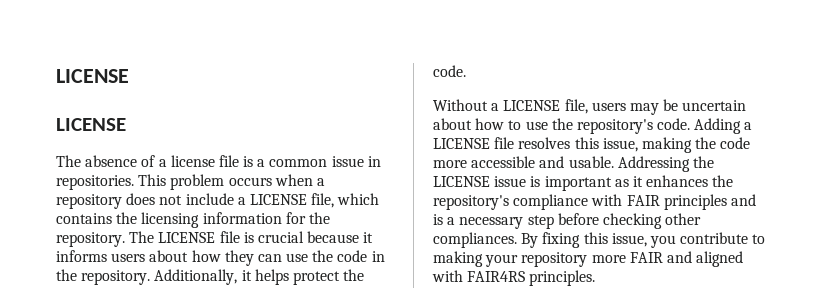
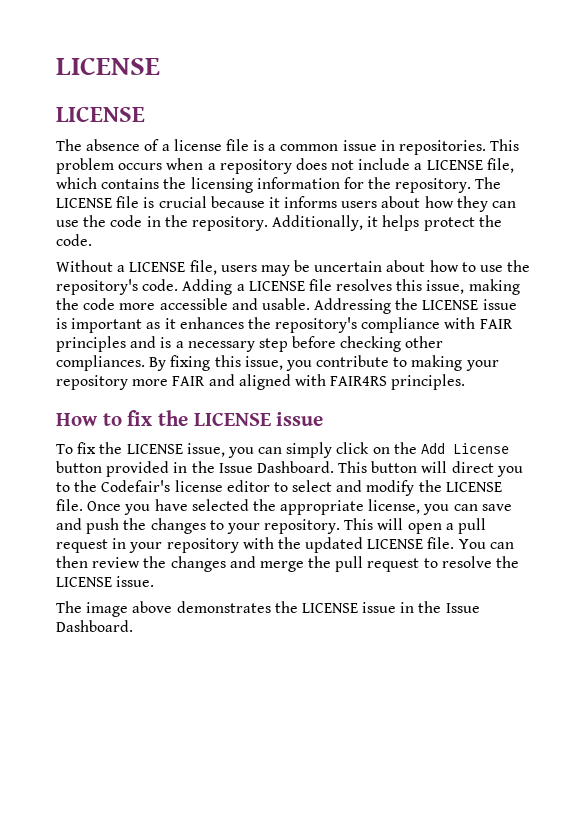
(596, 278) none -> [56,410,324,426] [56,442,510,458] [56,461,523,477] [56,480,502,496] [56,499,512,515] [56,518,487,534] [56,537,514,553] [56,556,520,572] [56,576,155,587] [56,601,480,617] [56,620,133,632] // How to fix the LICENSE issue // To fix the LICENSE issue, you can simply click on the Add License button provided in the Issue Dashboard. This button will direct you to the Codefair's license editor to select and modify the LICENSE file. Once you have selected the appropriate license, you can save and push the changes to your repository. This will open a pull request in your repository with the updated LICENSE file. You can then review the changes and merge the pull request to resolve the LICENSE issue. // The image above demonstrates the LICENSE issue in the Issue Dashboard.

